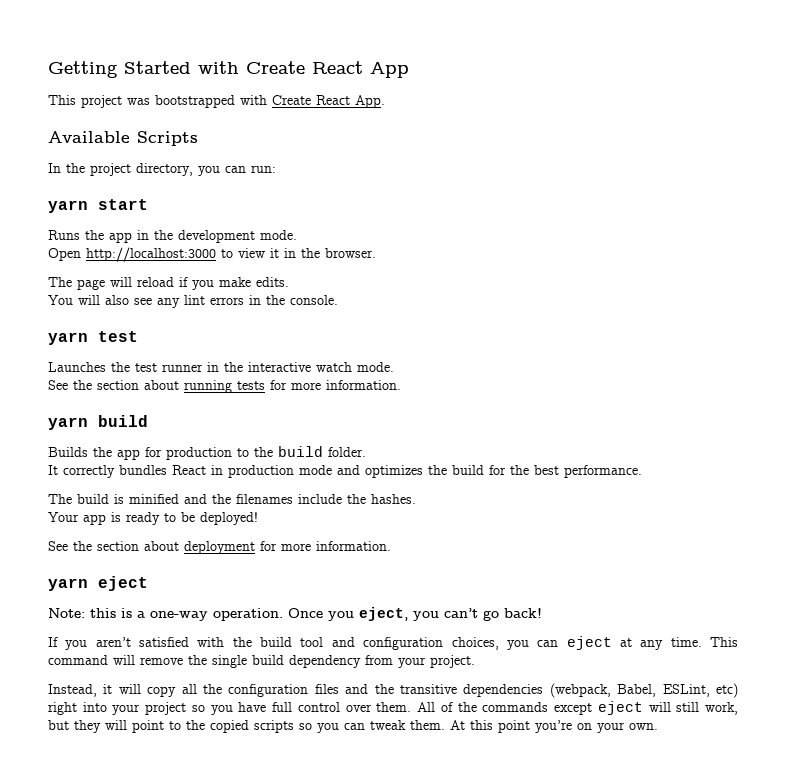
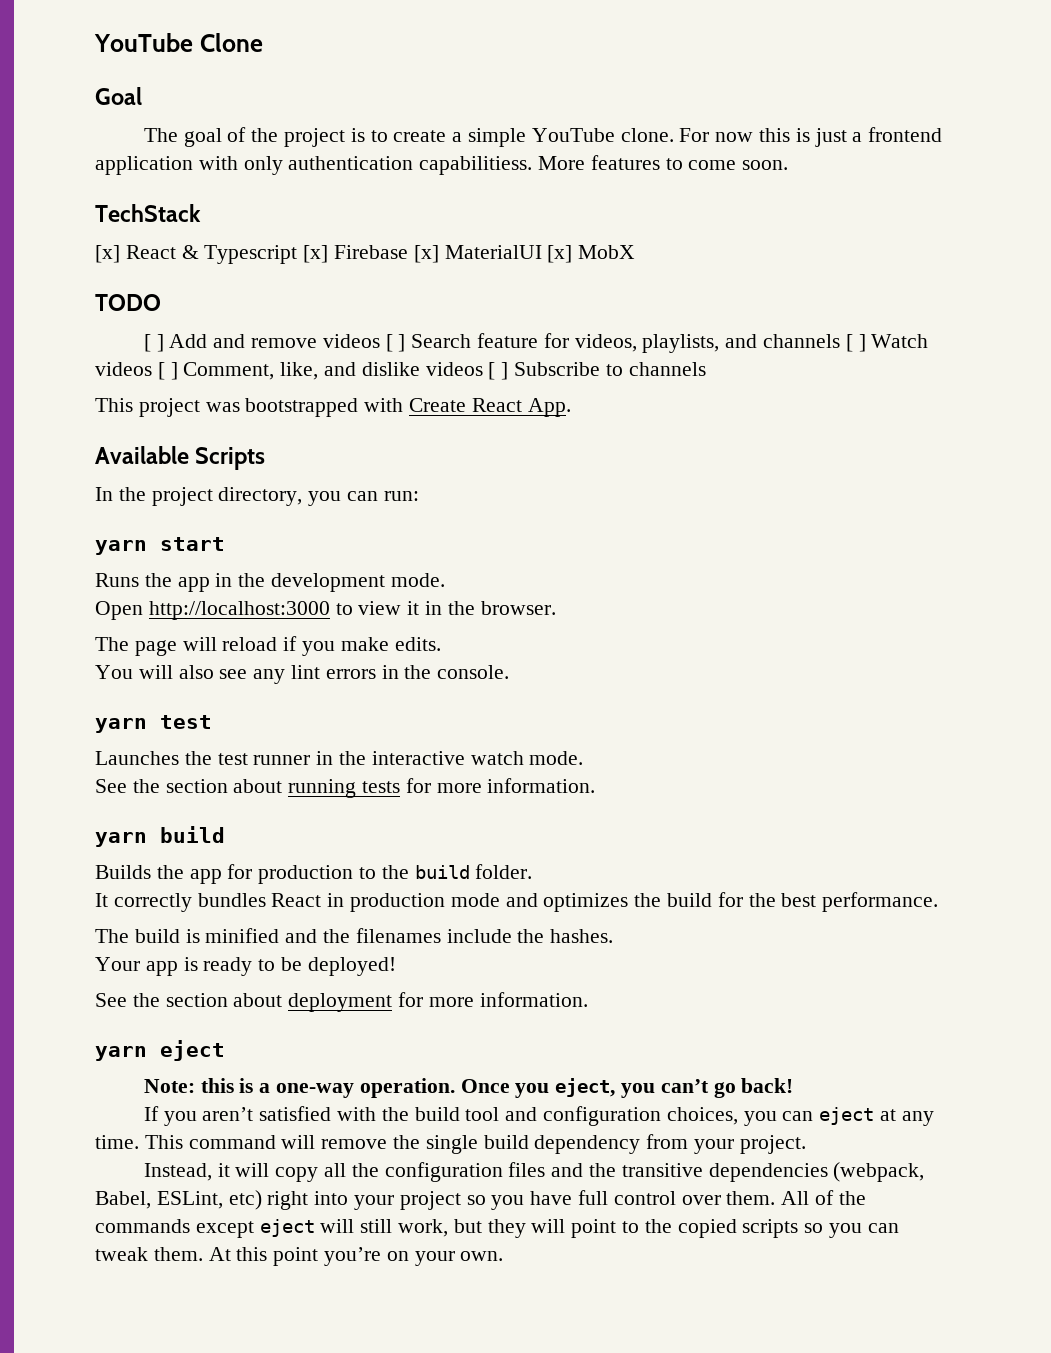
[48,61,409,78] Getting Started with Create React App -> [94,33,263,52] [95,87,142,105] [143,127,943,147] [95,155,789,175] [95,204,201,222] [95,245,636,264] [95,294,161,311] [143,333,929,353] [95,362,706,380] YouTube Clone // Goal // The goal of the project is to create a simple YouTube clone. For now this is just a frontend application with only authentication capabilitiess. More features to come soon. // TechStack // [x] React & Typescript [x] Firebase [x] MaterialUI [x] MobX // TODO // [ ] Add and remove videos [ ] Search feature for videos, playlists, and channels [ ] Watch videos [ ] Comment, like, and dislike videos [ ] Subscribe to channels

